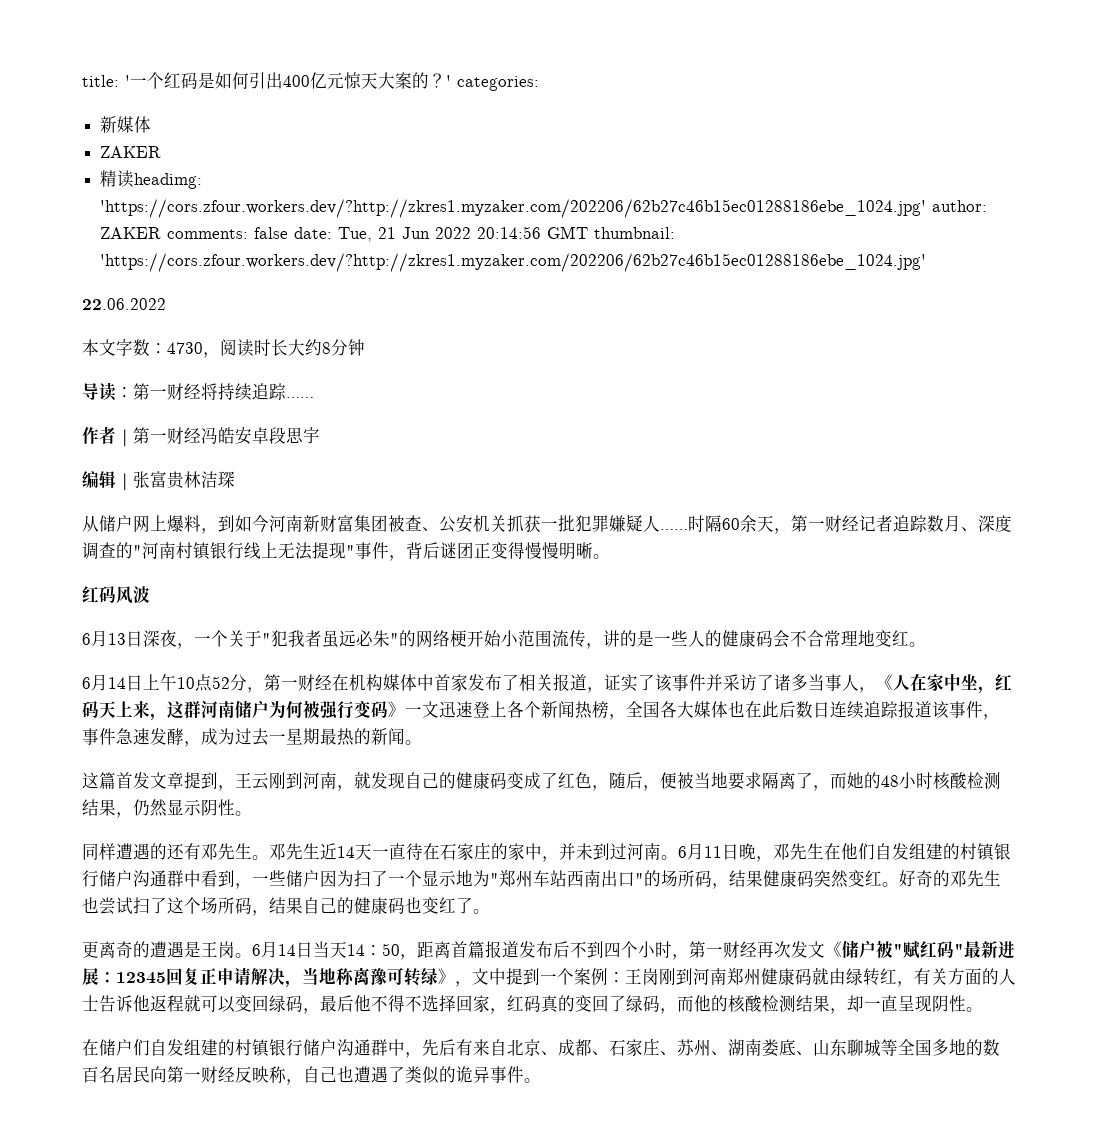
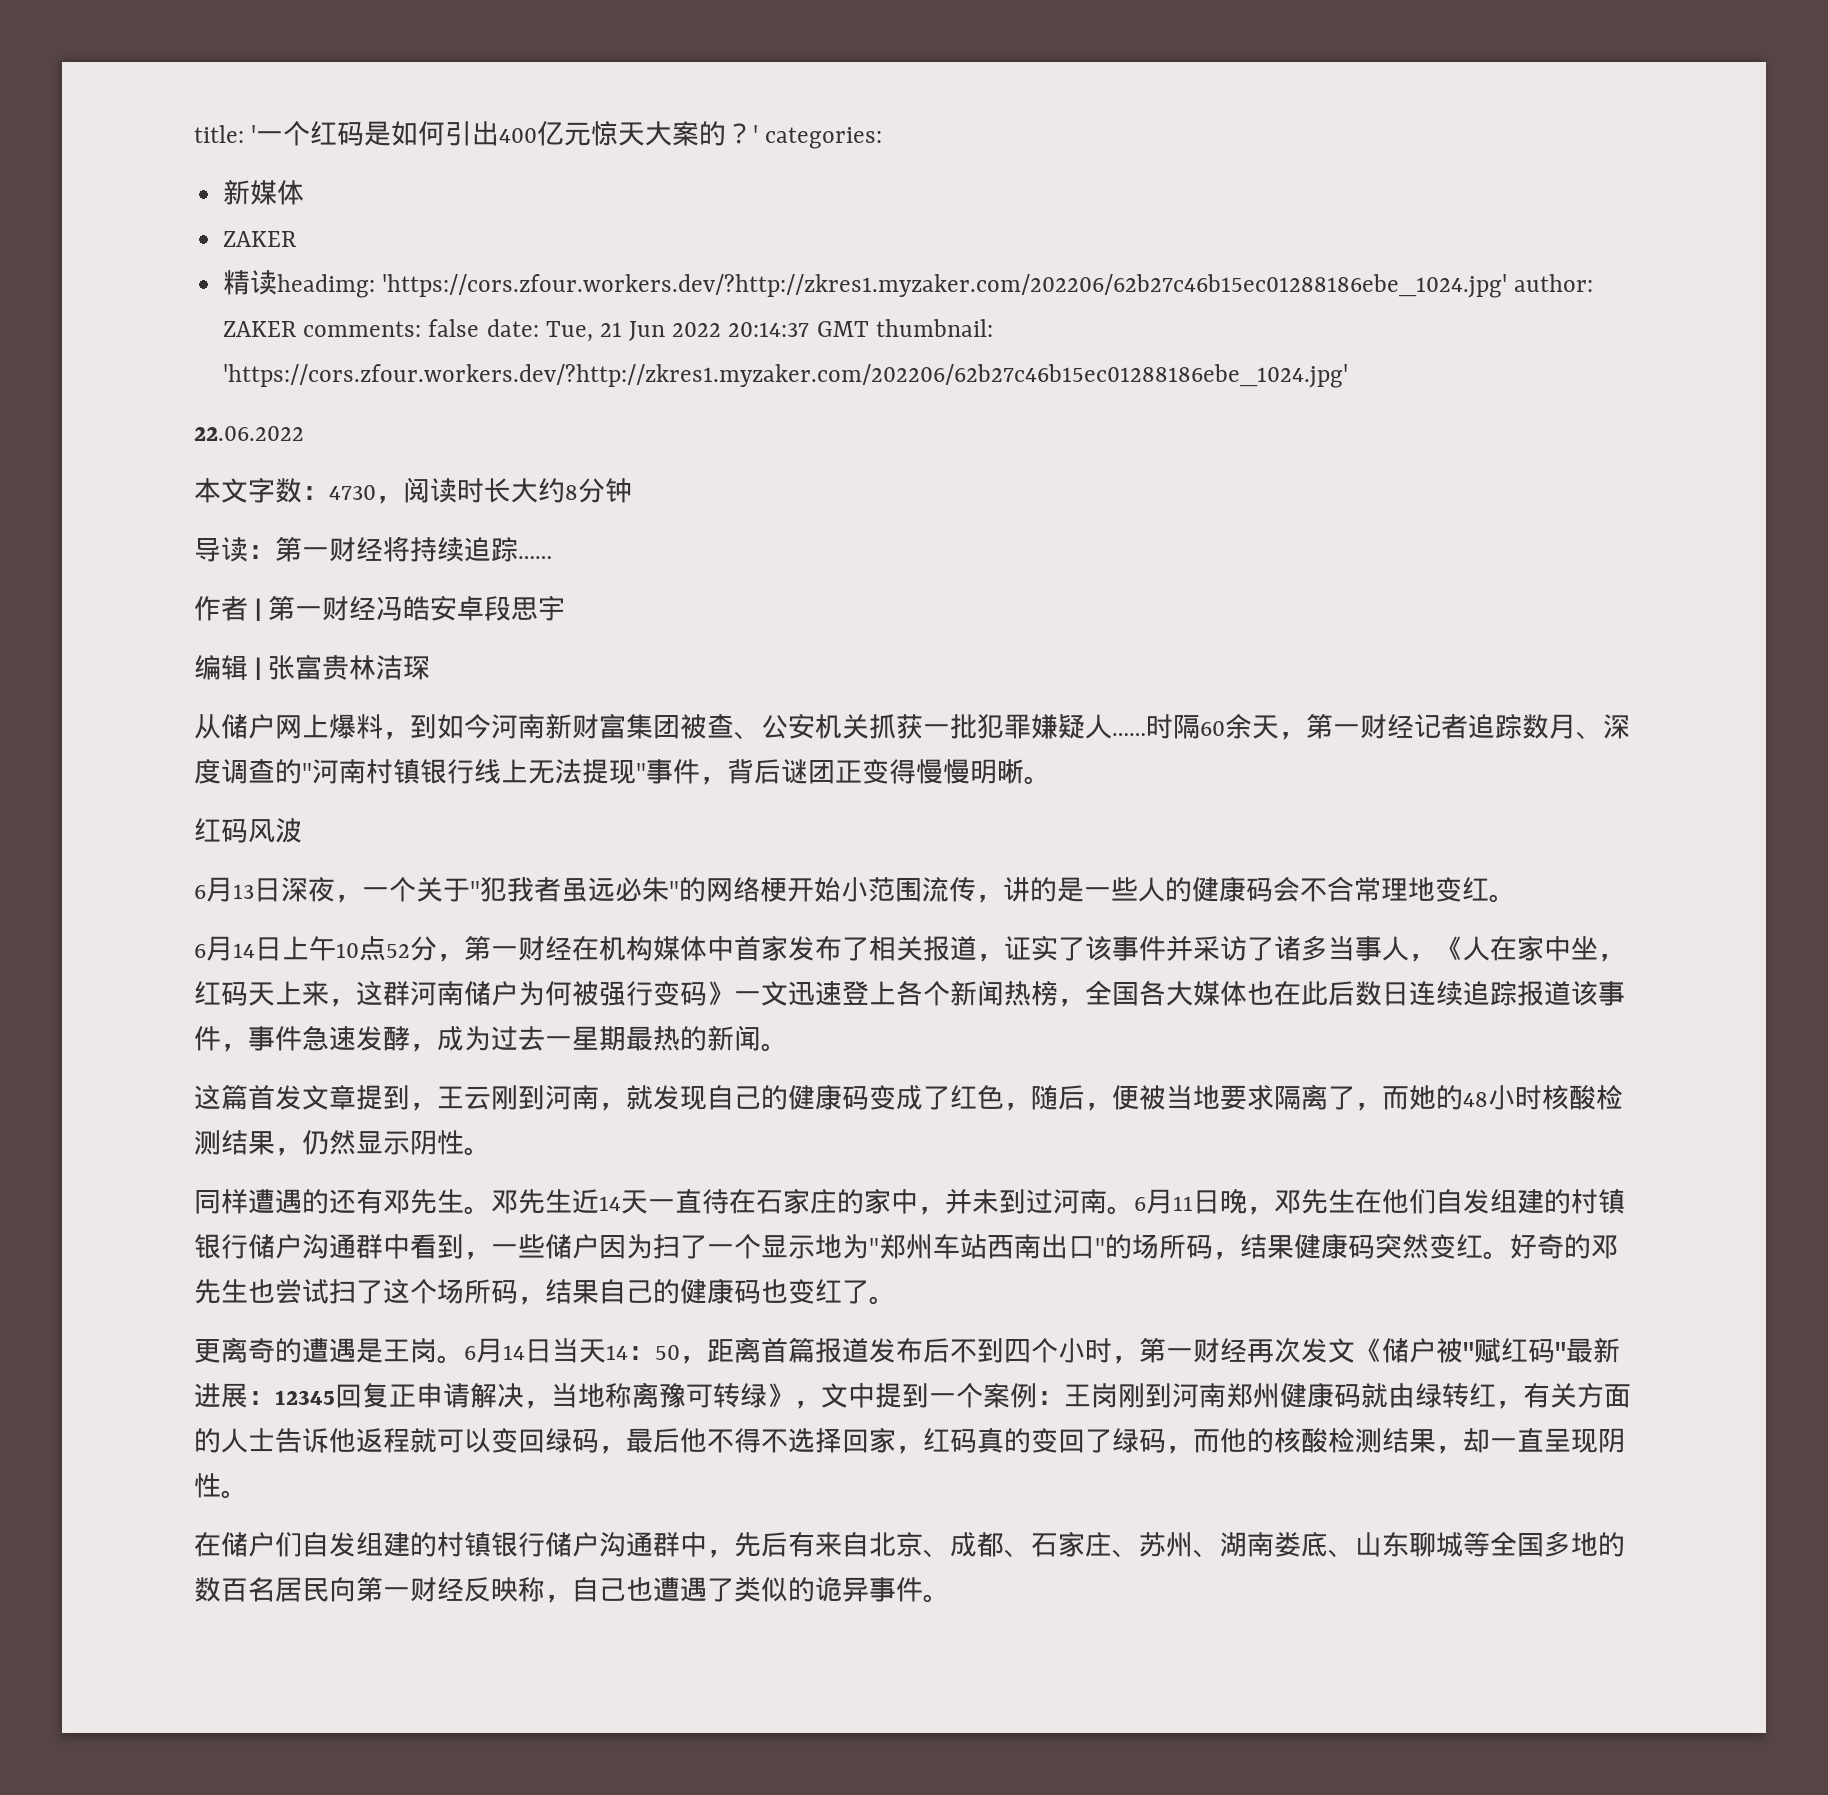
[477,226,542,239] 20:14:56 -> [728,322,810,337] 20:14:37

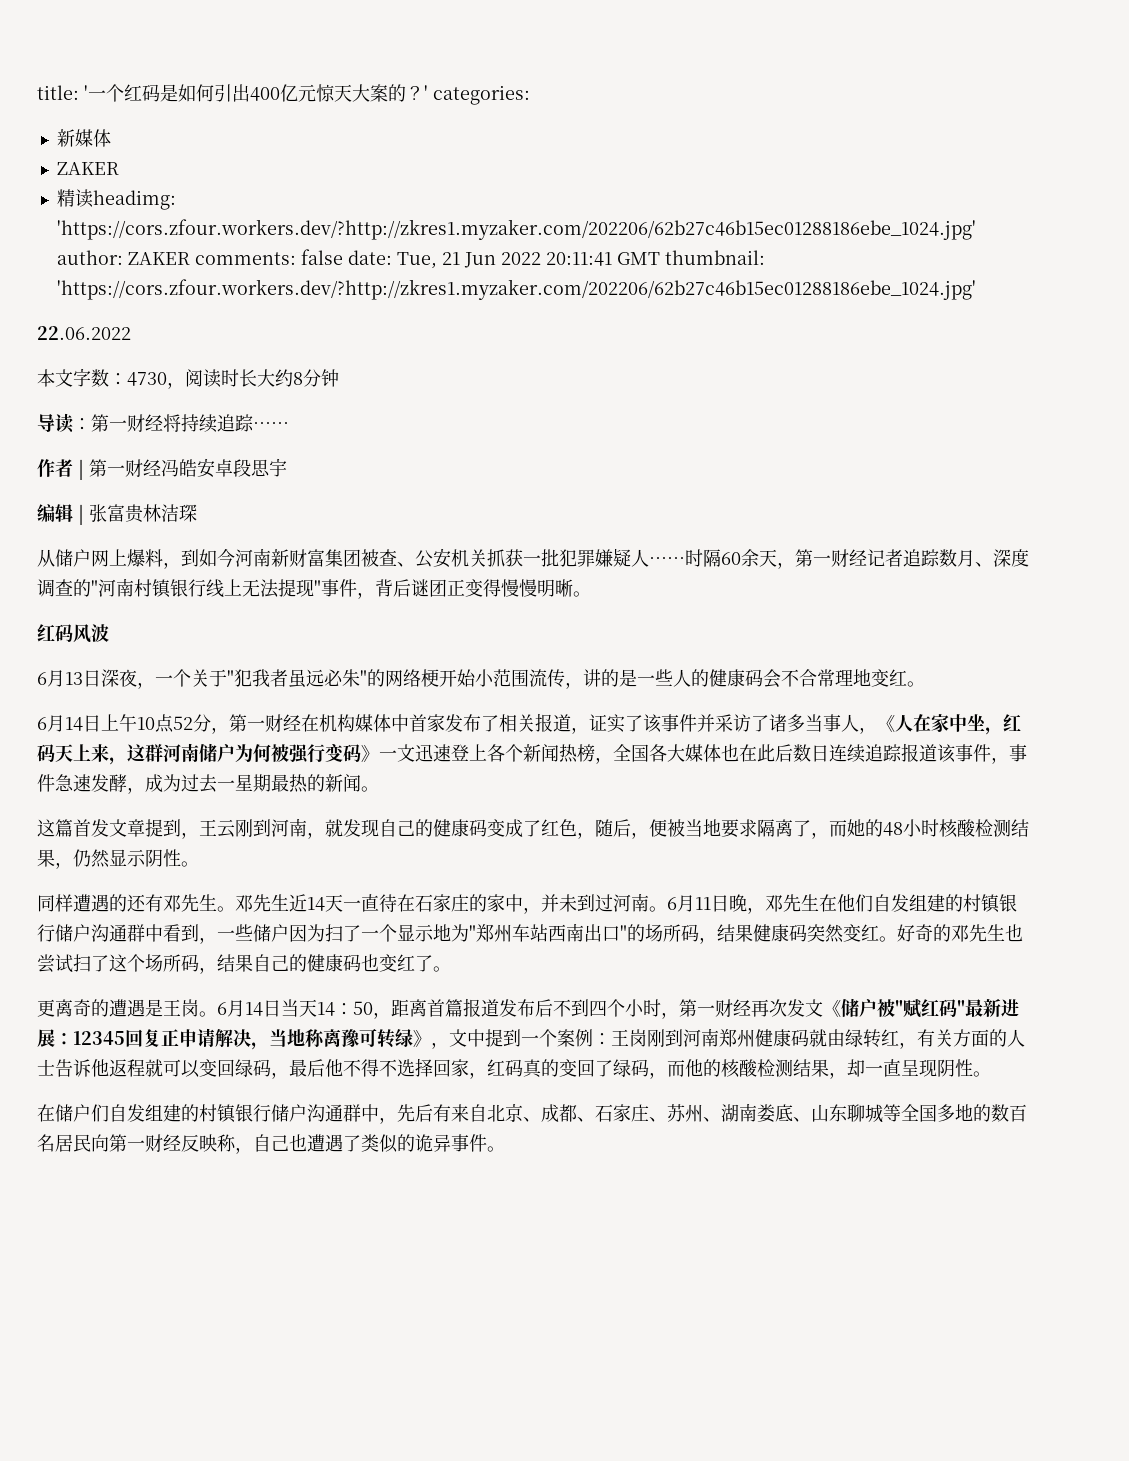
[728,322,810,337] 20:14:37 -> [545,252,612,266] 20:11:41

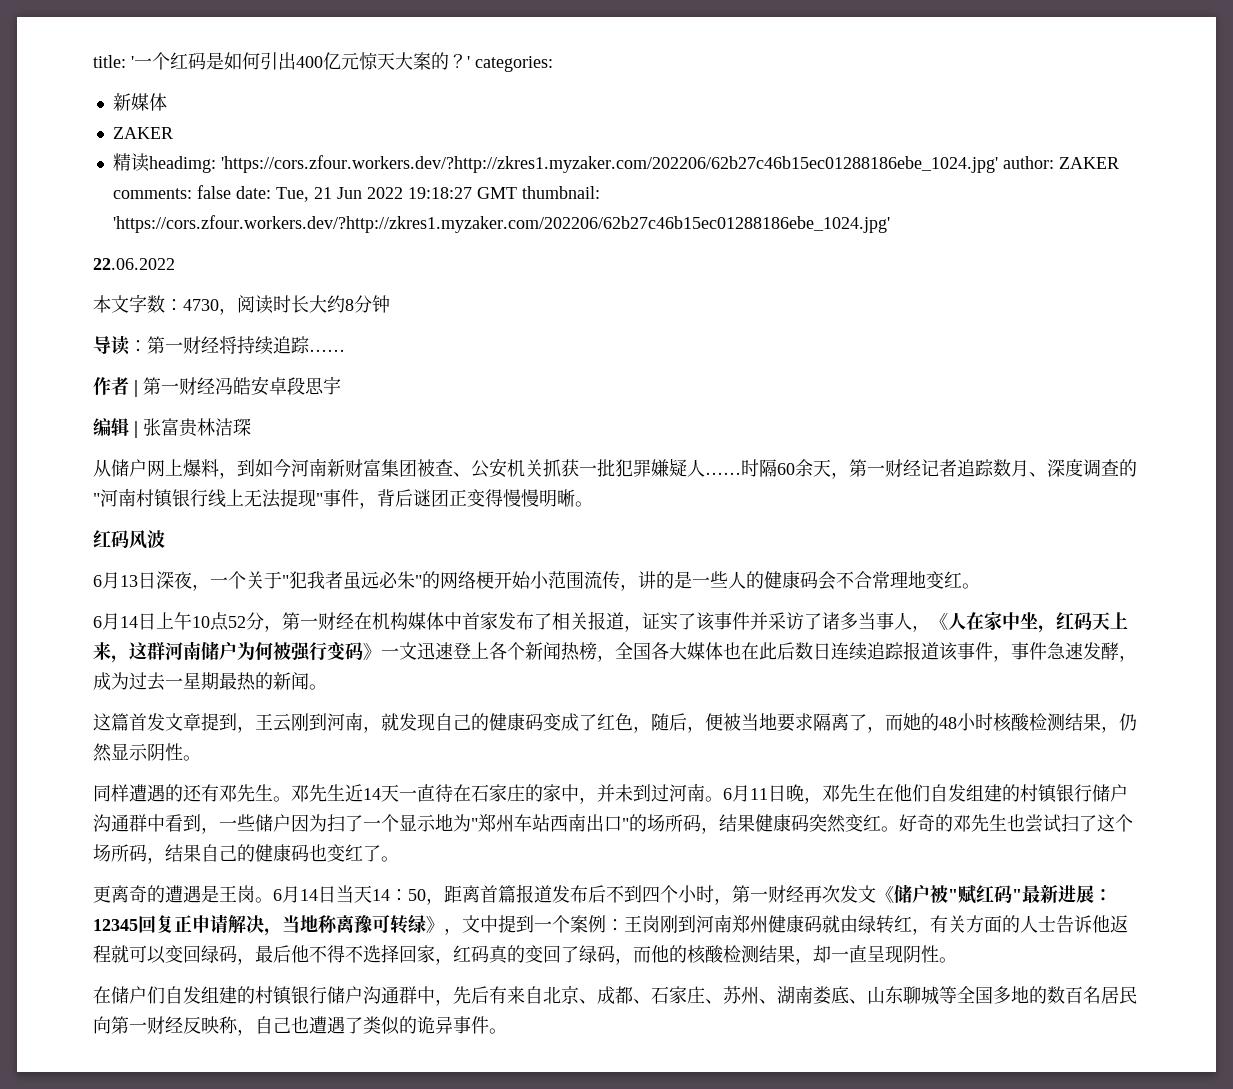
[545,252,612,266] 20:11:41 -> [407,187,472,199] 19:18:27

